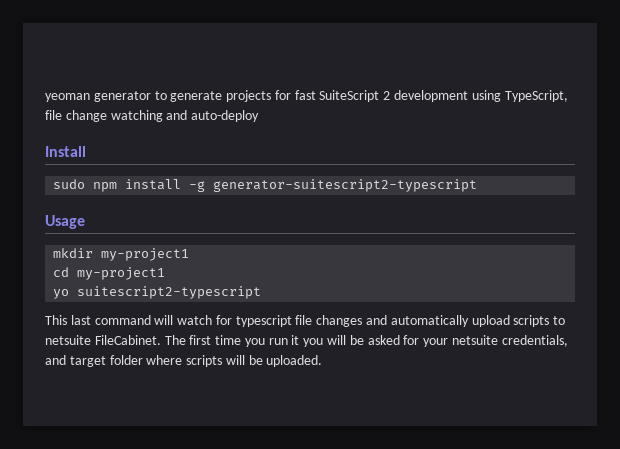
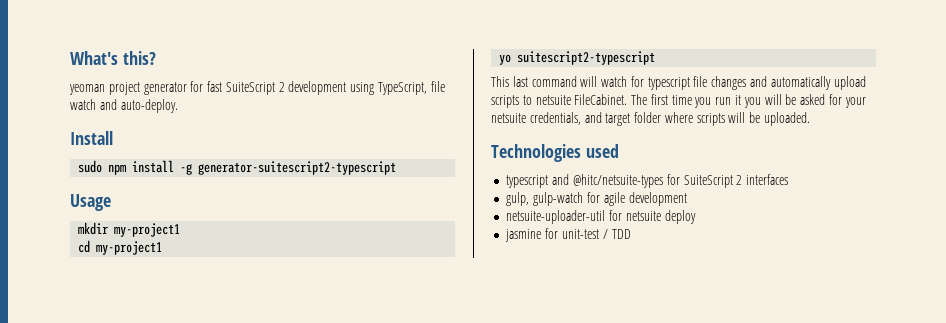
[45,90,272,102] yeoman generator to generate projects -> [70,51,156,65] [69,82,187,95] What's this? // yeoman project generator
[65,110,260,122] change watching and auto-deploy -> [70,99,178,113] watch and auto-deploy.
(323, 361) none -> [491,144,619,162] [506,174,789,188] [506,192,687,206] [506,210,696,224] [505,228,631,242] // Technologies used // typescript and @hitc/netsuite-types for SuiteScript 2 interfaces // gulp, gulp-watch for agile development // netsuite-uploader-util for netsuite deploy // jasmine for unit-test / TDD

